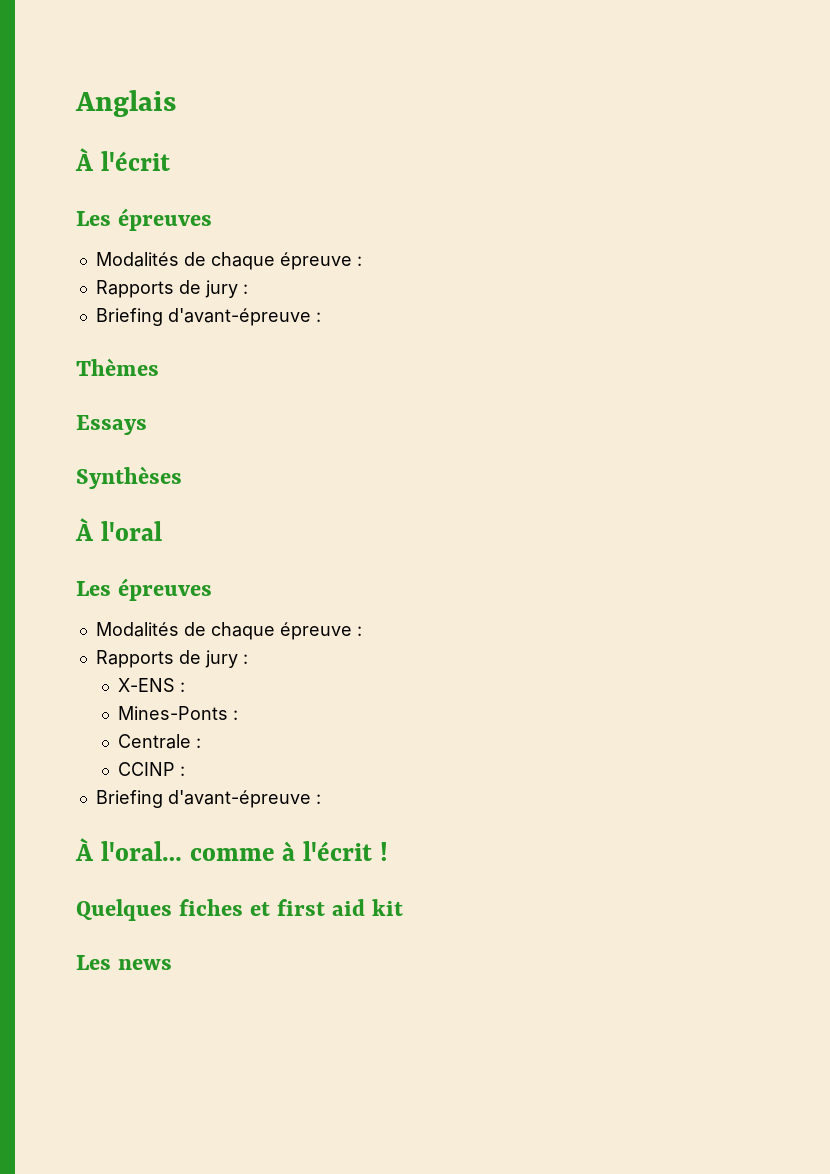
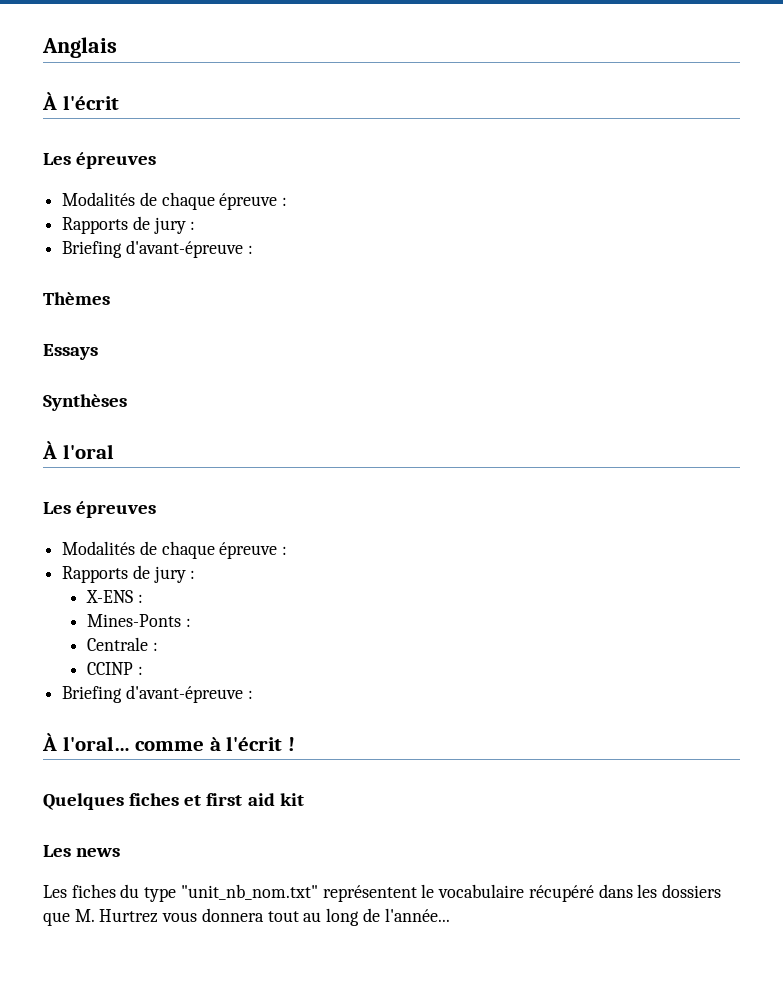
(173, 964) none -> [43,884,721,902] [43,908,450,926] // Les fiches du type "unit_nb_nom.txt" représentent le vocabulaire récupéré dans les dossiers que M. Hurtrez vous donnera tout au long de l'année...

